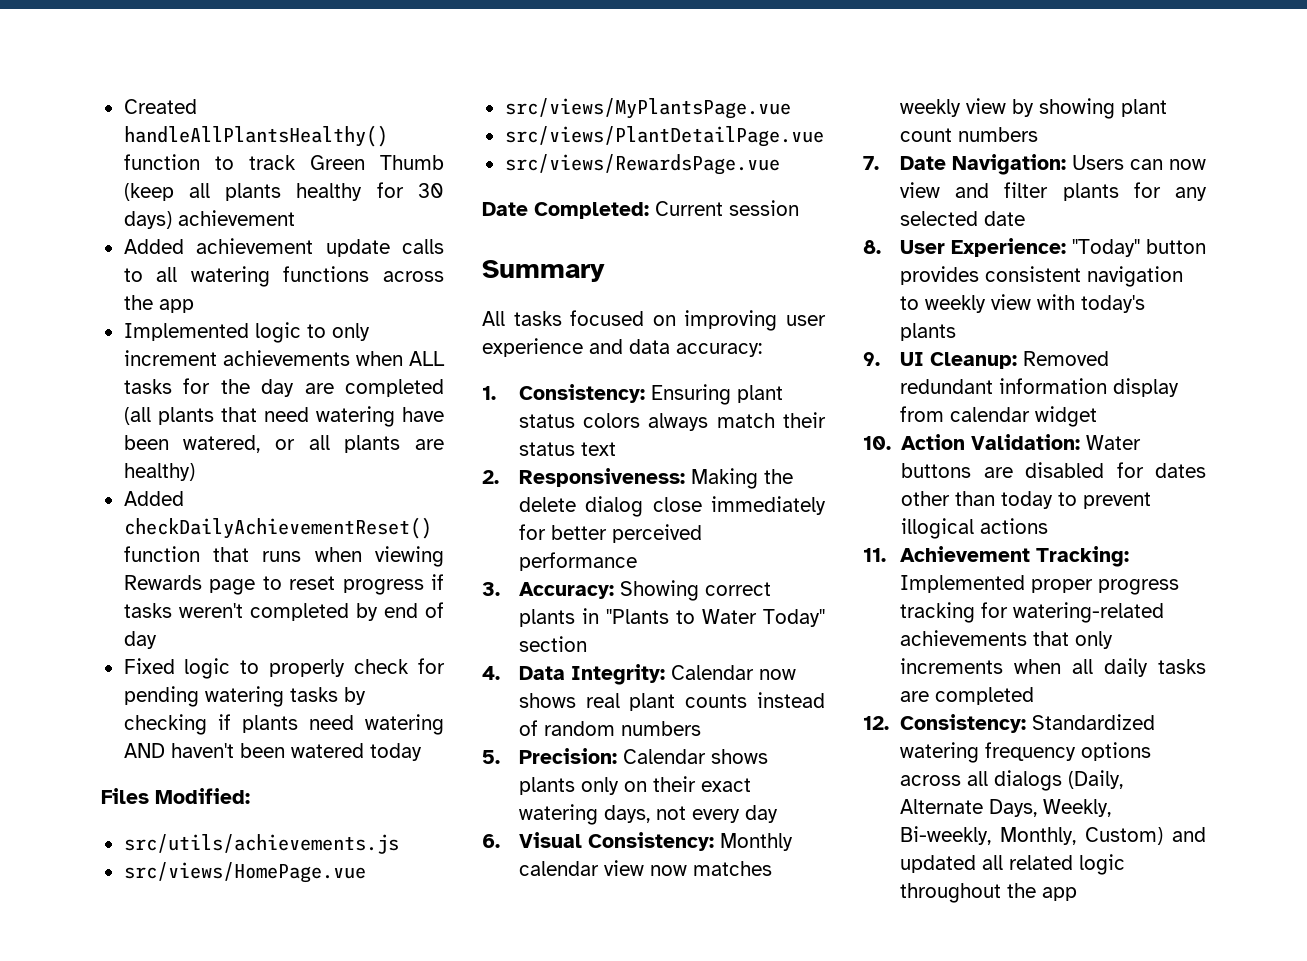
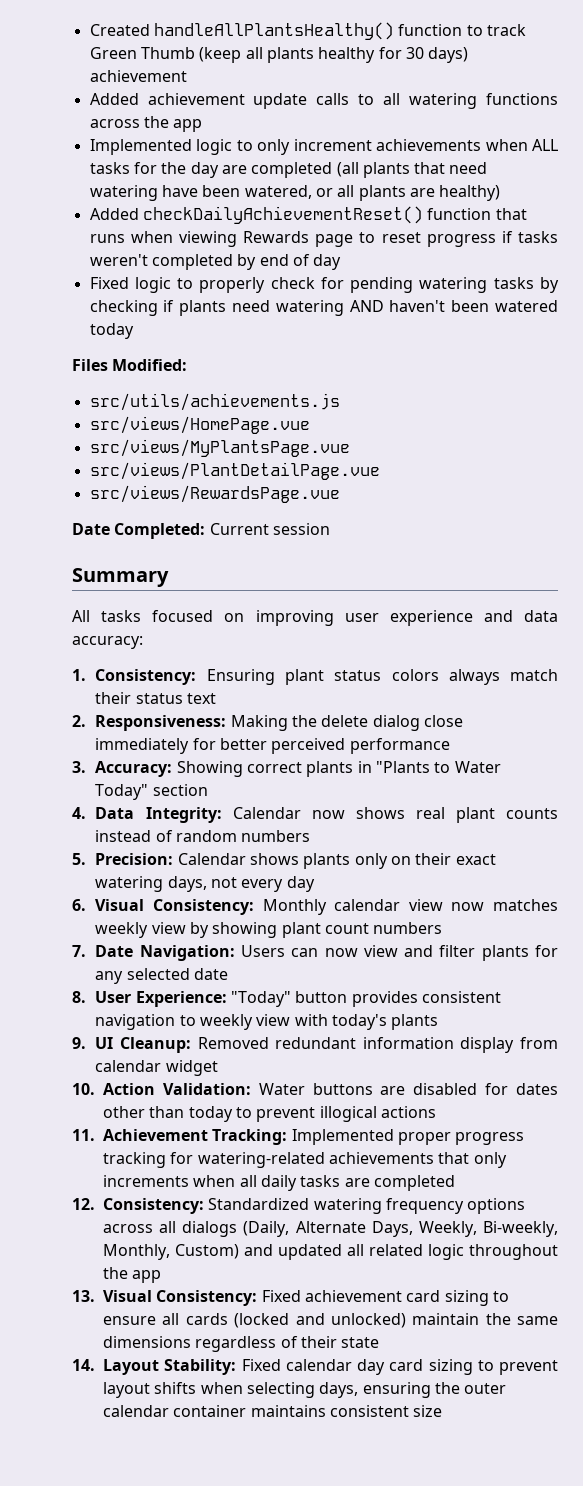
(1077, 894) none -> [72,1290,509,1306] [103,1313,558,1328] [103,1336,380,1352] [72,1359,558,1375] [103,1382,507,1398] [103,1405,443,1417] // 13. Visual Consistency: Fixed achievement card sizing to ensure all cards (locked and unlocked) maintain the same dimensions regardless of their state // 14. Layout Stability: Fixed calendar day card sizing to prevent layout shifts when selecting days, ensuring the outer calendar container maintains consistent size

